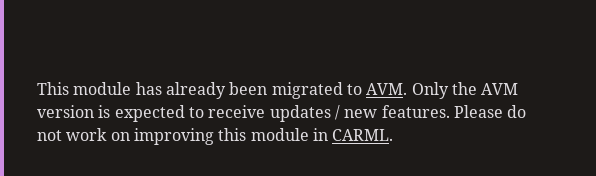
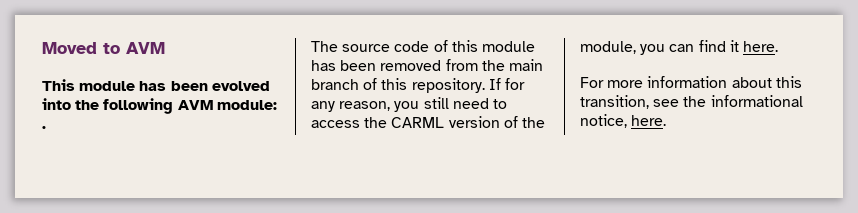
[37,82,519,99] [37,105,527,122] [37,128,394,145] This module has already been migrated to AVM. Only the AVM version is expected to receive updates / new features. Please do not work on improving this module in CARML. -> [42,42,165,54] [42,79,270,91] [42,98,277,114] [42,126,46,129] [311,40,535,52] [311,59,543,71] [311,78,525,93] [311,97,507,112] [311,116,545,128] [580,40,778,55] [580,76,802,88] [580,95,803,109] [580,114,667,128] Moved to AVM // This module has been evolved into the following AVM module: . // The source code of this module has been removed from the main branch of this repository. If for any reason, you still need to access the CARML version of the module, you can find it here. // For more information about this transition, see the informational notice, here.

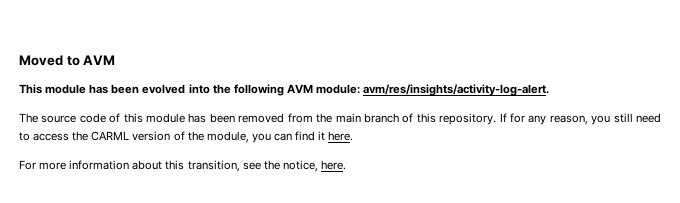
[42,126,46,129] . -> [363,84,550,96] avm/res/insights/activity-log-alert.
[710,95,803,107] informational -> (280, 165) none

